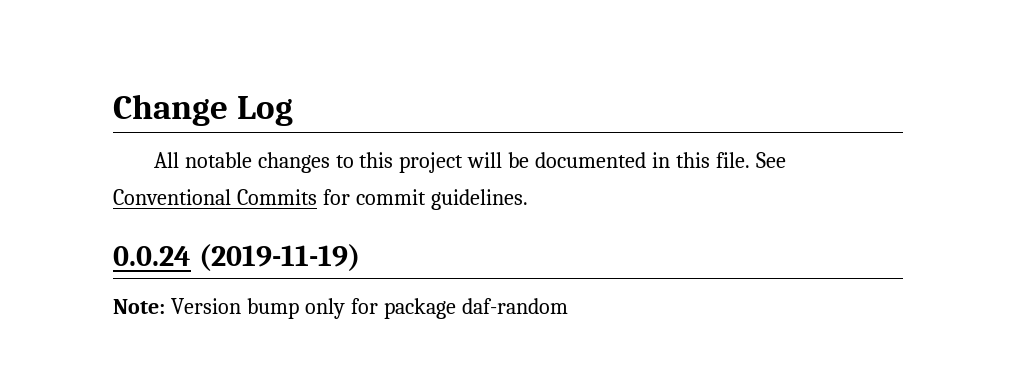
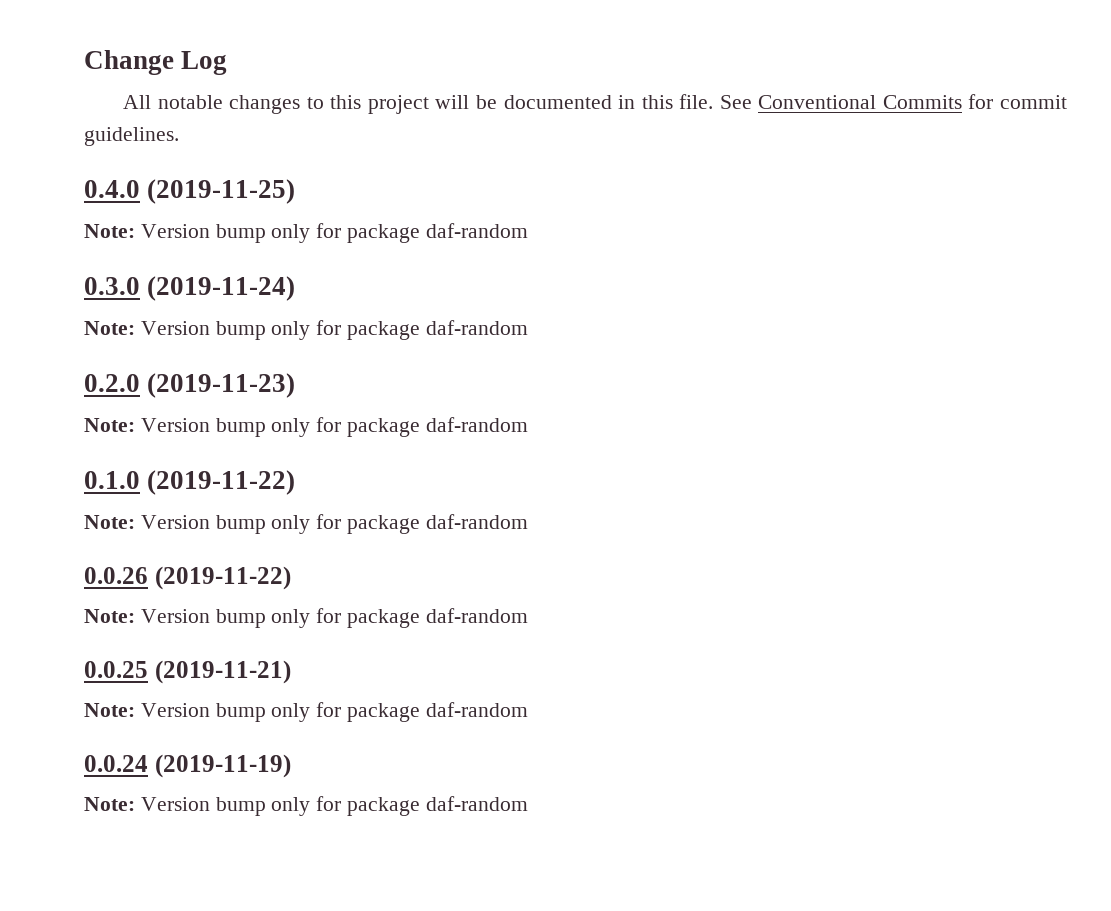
(528, 199) none -> [84,179,296,204] [84,223,528,243] [84,276,296,301] [84,320,528,340] [84,373,296,398] [84,417,528,437] [84,470,296,495] [84,514,528,534] [84,566,291,590] [84,608,528,628] [84,660,291,684] [84,702,528,722] // 0.4.0 (2019-11-25) // Note: Version bump only for package daf-random // 0.3.0 (2019-11-24) // Note: Version bump only for package daf-random // 0.2.0 (2019-11-23) // Note: Version bump only for package daf-random // 0.1.0 (2019-11-22) // Note: Version bump only for package daf-random // 0.0.26 (2019-11-22) // Note: Version bump only for package daf-random // 0.0.25 (2019-11-21) // Note: Version bump only for package daf-random

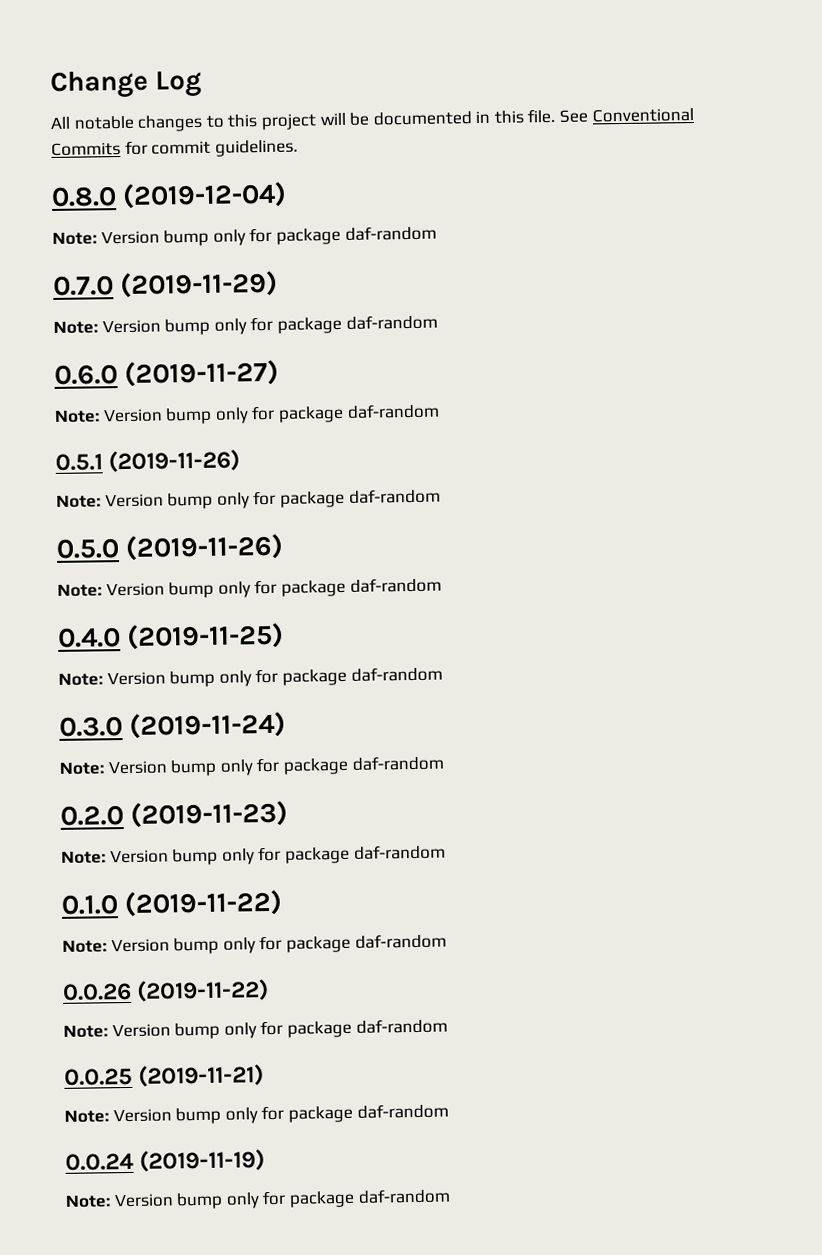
(179, 136) none -> [51,181,288,209] [52,225,437,247] [53,270,279,299] [53,314,438,336] [54,359,280,387] [54,403,440,425] [55,449,241,473] [56,488,441,510] [56,533,285,561] [57,577,442,599] // 0.8.0 (2019-12-04) // Note: Version bump only for package daf-random // 0.7.0 (2019-11-29) // Note: Version bump only for package daf-random // 0.6.0 (2019-11-27) // Note: Version bump only for package daf-random // 0.5.1 (2019-11-26) // Note: Version bump only for package daf-random // 0.5.0 (2019-11-26) // Note: Version bump only for package daf-random

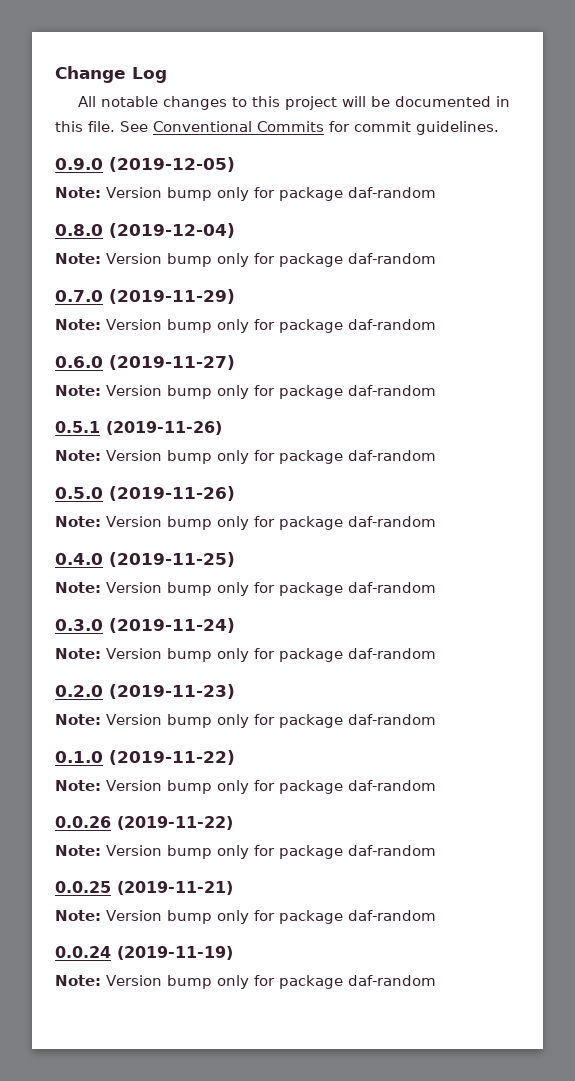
(298, 148) none -> [55,157,235,172] [55,187,436,201] // 0.9.0 (2019-12-05) // Note: Version bump only for package daf-random

